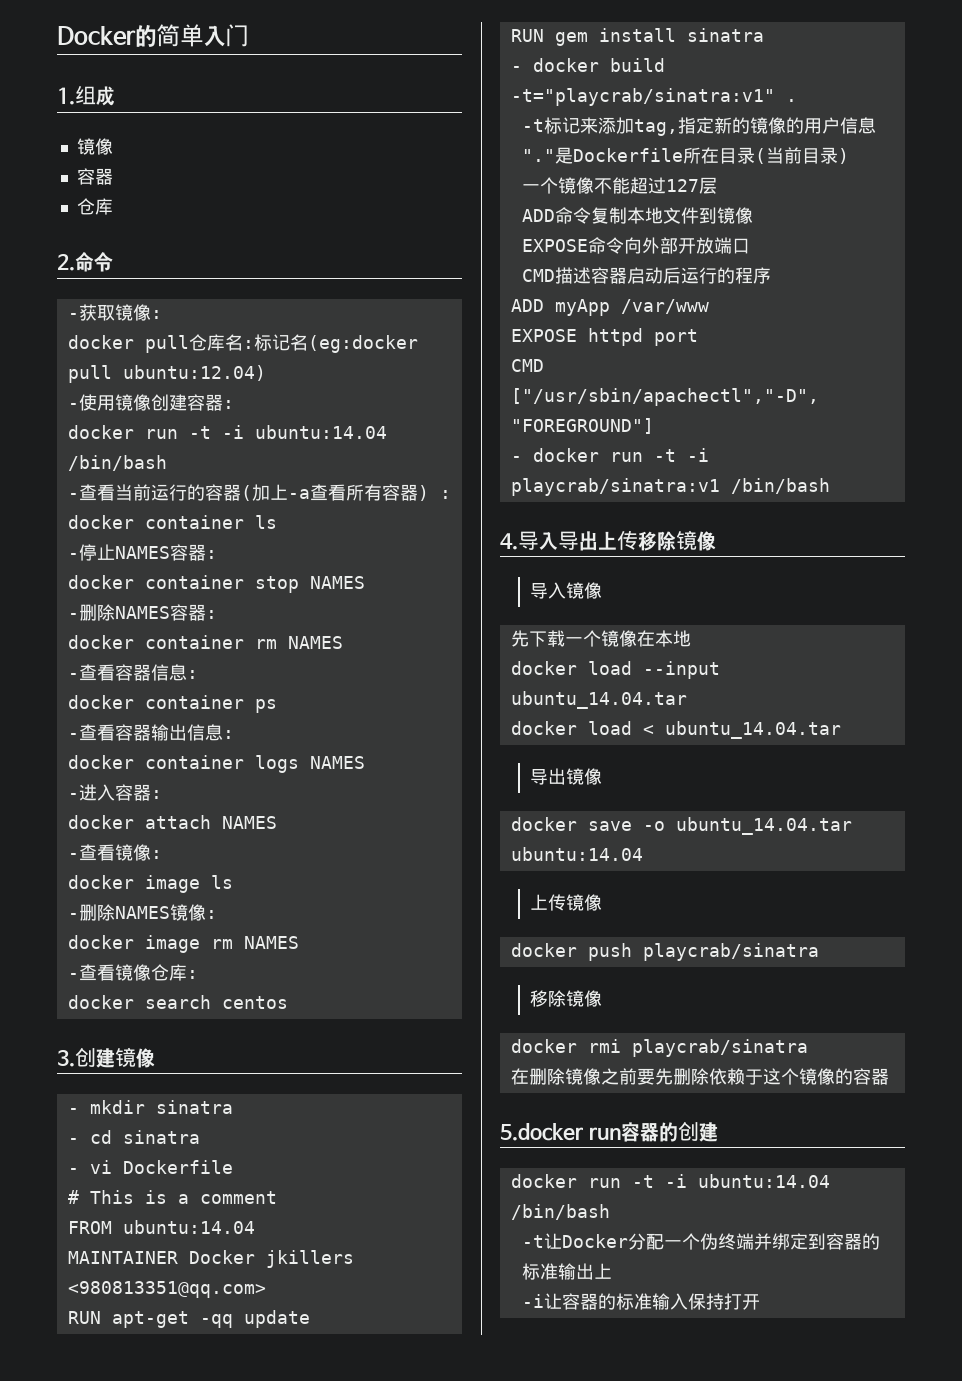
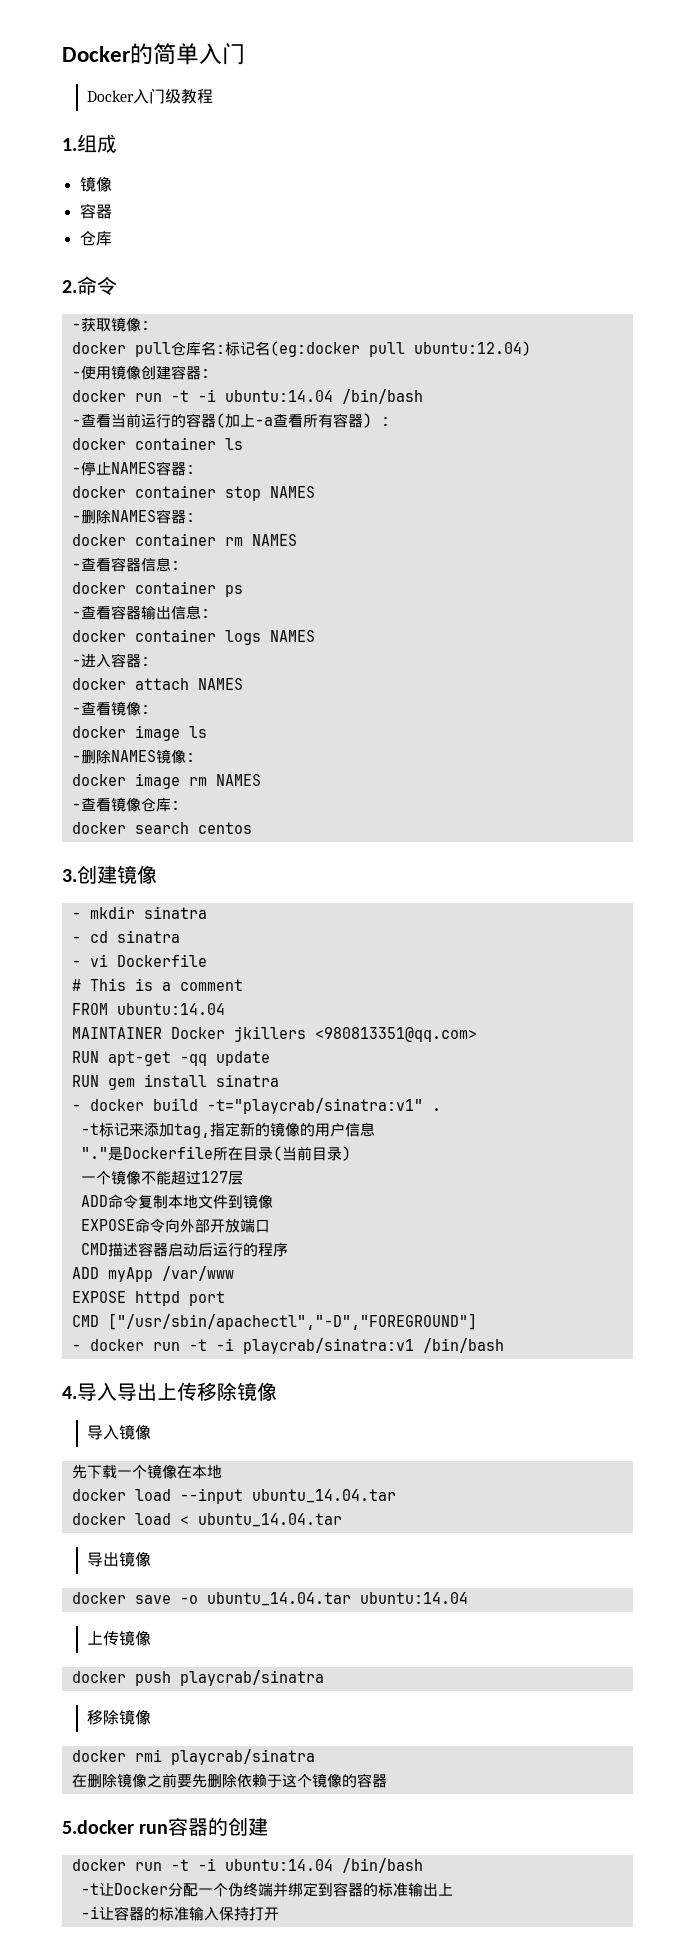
(249, 35) none -> [87,88,214,104] // Docker入门级教程

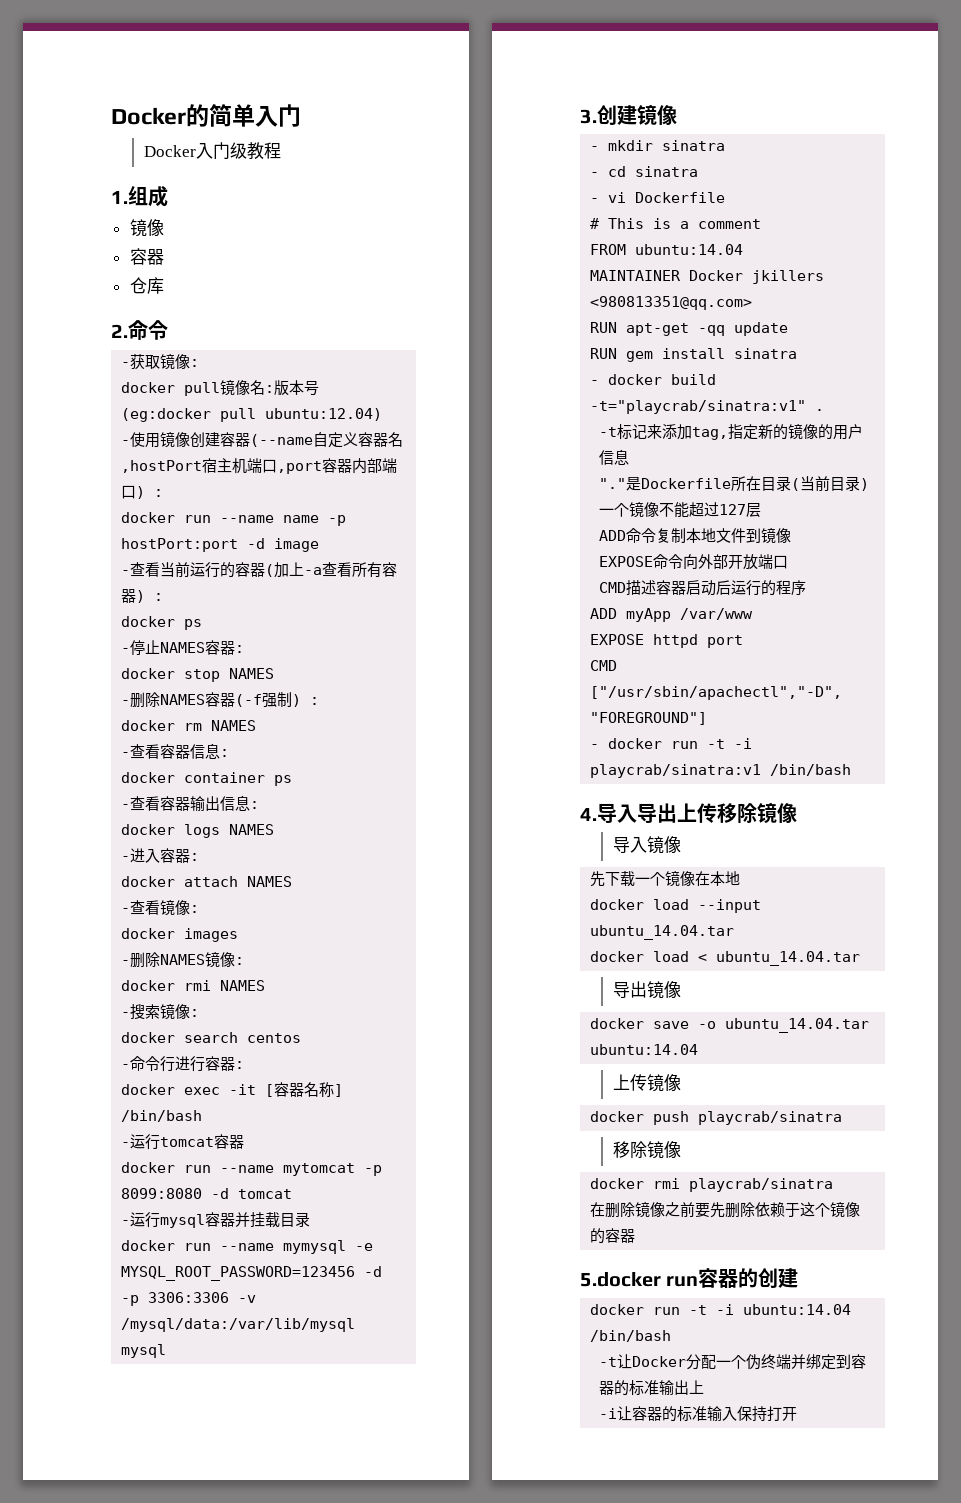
[170,341,270,356] 仓库名:标记名 -> [220,379,320,396] 镜像名:版本号
[200,369,210,378] [71,389,423,404] : // docker run -t -i ubuntu:14.04 /bin/bash -> [250,432,404,448] [121,458,398,474] [121,485,164,499] [121,512,347,526] [121,538,320,552] (--name自定义容器名,hostPort宿主机端口,port容器内部端口) : // docker run --name name -p hostPort:port -d image
[134,437,243,450] container ls -> [184,619,203,630] ps
[134,485,216,498] container -> (176, 673) none
[185,513,195,522] [71,533,216,546] : // docker container -> [235,692,320,708] [121,720,176,731] (-f强制) : // docker
[134,629,216,642] container -> (176, 829) none
[134,725,207,741] image ls -> [184,928,239,942] images
[134,773,261,789] [71,797,171,812] image rm NAMES // -查看镜像仓库 -> [184,980,266,991] [121,1003,191,1020] rmi NAMES // -搜索镜像
(252, 828) none -> [121,1056,245,1072] [121,1082,344,1097] [121,1110,203,1122] [121,1134,245,1150] [121,1162,383,1176] [121,1188,293,1199] [121,1212,311,1228] [121,1240,374,1254] [121,1266,383,1281] [121,1292,257,1306] [121,1318,356,1332] [121,1344,167,1358] // -命令行进行容器: // docker exec -it [容器名称] /bin/bash // -运行tomcat容器 // docker run --name mytomcat -p 8099:8080 -d tomcat // -运行mysql容器并挂载目录 // docker run --name mymysql -e MYSQL_ROOT_PASSWORD=123456 -d -p 3306:3306 -v /mysql/data:/var/lib/mysql mysql

